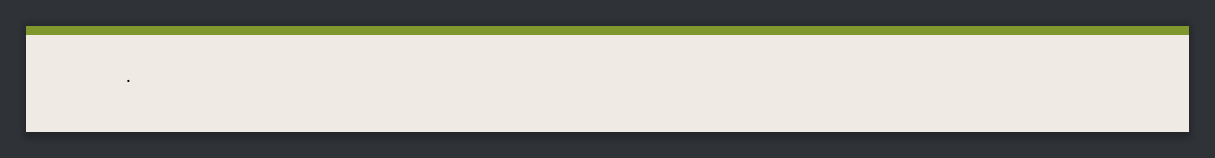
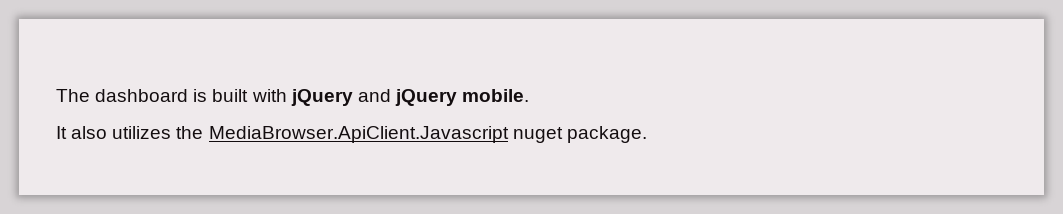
[126,79,131,82] . -> [56,89,530,106] [56,126,647,143] The dashboard is built with jQuery and jQuery mobile. // It also utilizes the MediaBrowser.ApiClient.Javascript nuget package.

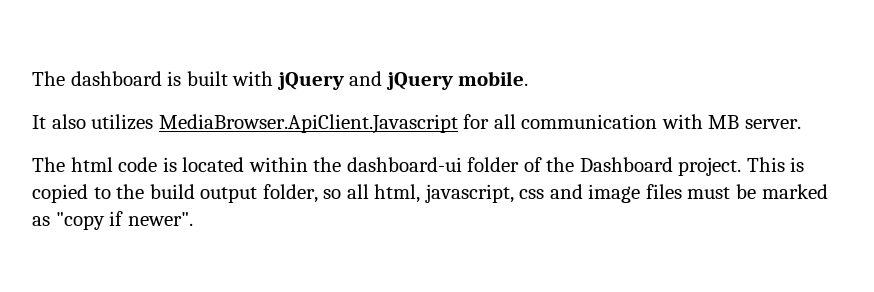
[176,126,647,143] the MediaBrowser.ApiClient.Javascript nuget package. -> [158,114,801,134] [32,157,805,176] [32,184,828,203] [32,211,193,230] MediaBrowser.ApiClient.Javascript for all communication with MB server. // The html code is located within the dashboard-ui folder of the Dashboard project. This is copied to the build output folder, so all html, javascript, css and image files must be marked as "copy if newer".

